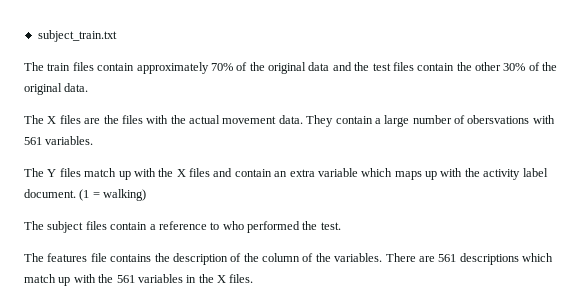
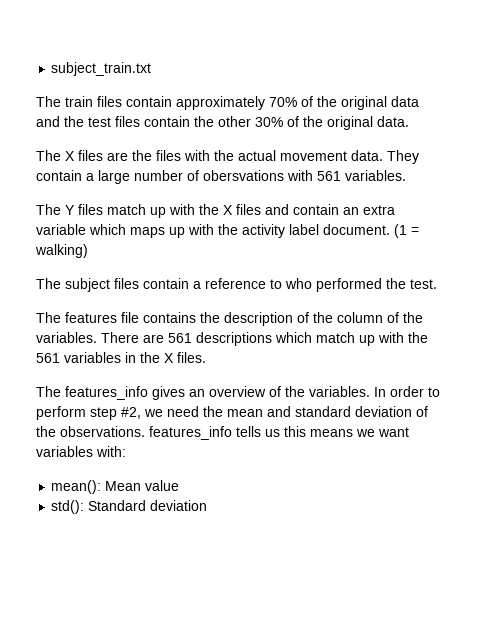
(254, 278) none -> [36,386,440,400] [36,406,428,420] [36,426,409,440] [36,446,126,457] [51,480,180,494] [51,500,208,514] // The features_info gives an overview of the variables. In order to perform step #2, we need the mean and standard deviation of the observations. features_info tells us this means we want variables with: // mean(): Mean value // std(): Standard deviation

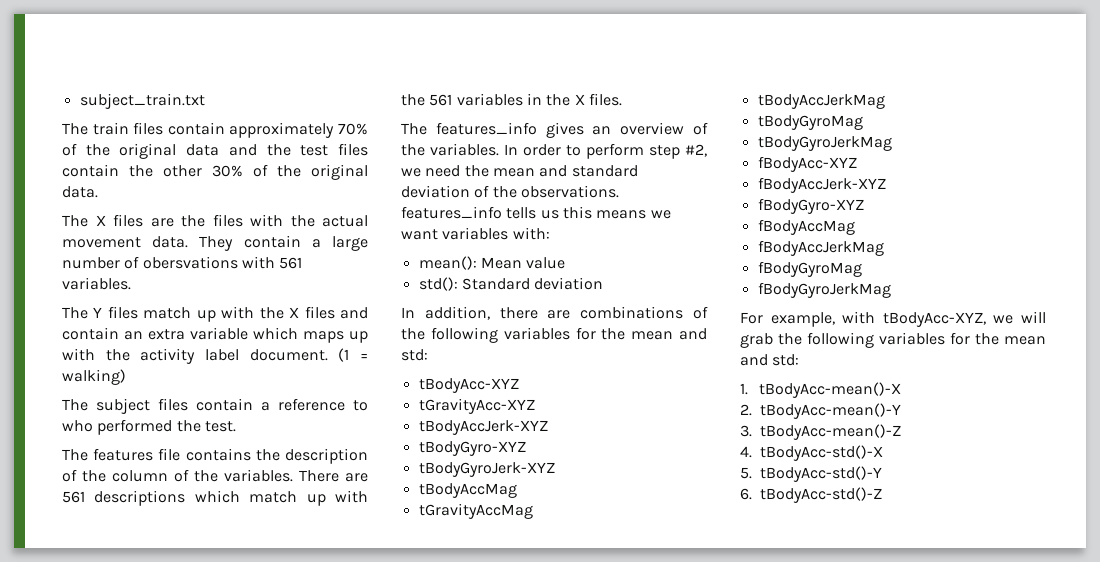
(208, 505) none -> [401,306,708,320] [401,327,707,343] [401,349,428,361] [418,378,519,393] [418,398,535,414] [418,420,548,435] [418,441,526,456] [418,462,555,477] [418,483,517,498] [418,503,533,519] [757,94,885,109] [757,115,863,130] [757,136,892,151] [757,156,857,172] [757,177,886,193] [757,198,864,214] [757,219,855,235] [757,240,884,256] [757,261,862,277] [757,282,891,298] [740,311,1046,327] [740,332,1046,348] [740,354,800,366] [740,382,902,398] [740,403,901,419] [740,424,901,440] [740,445,883,461] [740,466,882,482] [740,487,882,503] // In addition, there are combinations of the following variables for the mean and std: // tBodyAcc-XYZ // tGravityAcc-XYZ // tBodyAccJerk-XYZ // tBodyGyro-XYZ // tBodyGyroJerk-XYZ // tBodyAccMag // tGravityAccMag // tBodyAccJerkMag // tBodyGyroMag // tBodyGyroJerkMag // fBodyAcc-XYZ // fBodyAccJerk-XYZ // fBodyGyro-XYZ // fBodyAccMag // fBodyAccJerkMag // fBodyGyroMag // fBodyGyroJerkMag // For example, with tBodyAcc-XYZ, we will grab the following variables for the mean and std: // 1. tBodyAcc-mean()-X // 2. tBodyAcc-mean()-Y // 3. tBodyAcc-mean()-Z // 4. tBodyAcc-std()-X // 5. tBodyAcc-std()-Y // 6. tBodyAcc-std()-Z

